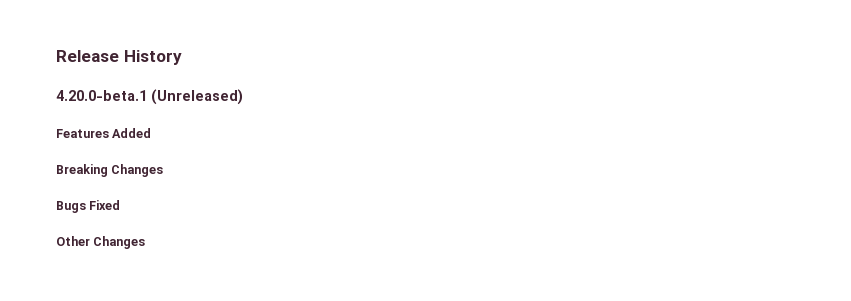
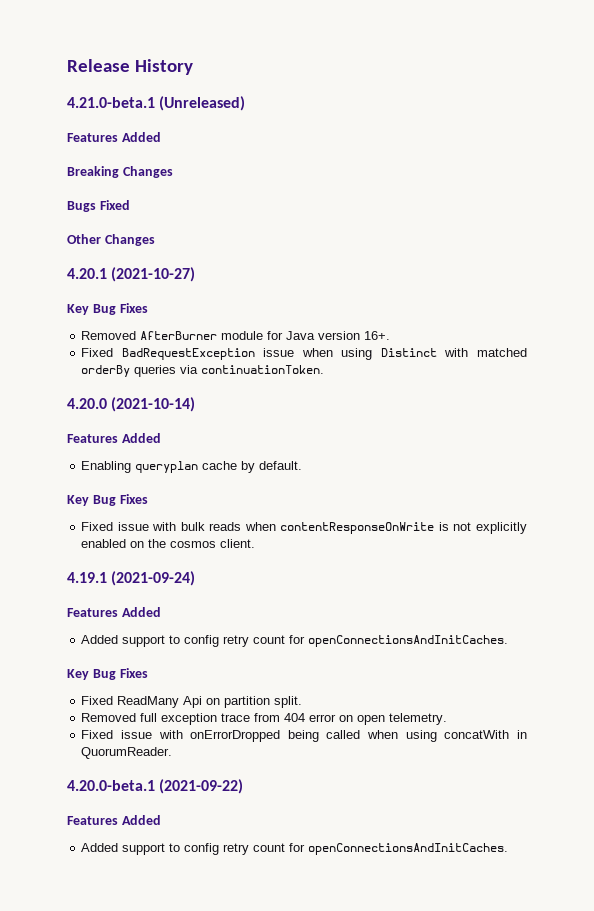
[56,90,147,101] 4.20.0-beta.1 -> [67,97,155,108] 4.21.0-beta.1
(146, 242) none -> [67,267,196,282] [67,303,148,315] [81,331,391,340] [81,348,527,360] [81,365,325,377] [67,397,196,412] [67,433,161,443] [81,461,303,473] [67,494,148,506] [81,522,527,534] [81,539,256,548] [67,571,196,586] [67,607,161,617] [81,635,509,647] [67,668,148,680] [81,696,303,708] [81,713,448,725] [81,730,527,742] [81,747,173,759] [67,779,244,794] [67,815,161,825] [81,843,509,855] // 4.20.1 (2021-10-27) // Key Bug Fixes // Removed AfterBurner module for Java version 16+. // Fixed BadRequestException issue when using Distinct with matched orderBy queries via continuationToken. // 4.20.0 (2021-10-14) // Features Added // Enabling queryplan cache by default. // Key Bug Fixes // Fixed issue with bulk reads when contentResponseOnWrite is not explicitly enabled on the cosmos client. // 4.19.1 (2021-09-24) // Features Added // Added support to config retry count for openConnectionsAndInitCaches. // Key Bug Fixes // Fixed ReadMany Api on partition split. // Removed full exception trace from 404 error on open telemetry. // Fixed issue with onErrorDropped being called when using concatWith in QuorumReader. // 4.20.0-beta.1 (2021-09-22) // Features Added // Added support to config retry count for openConnectionsAndInitCaches.

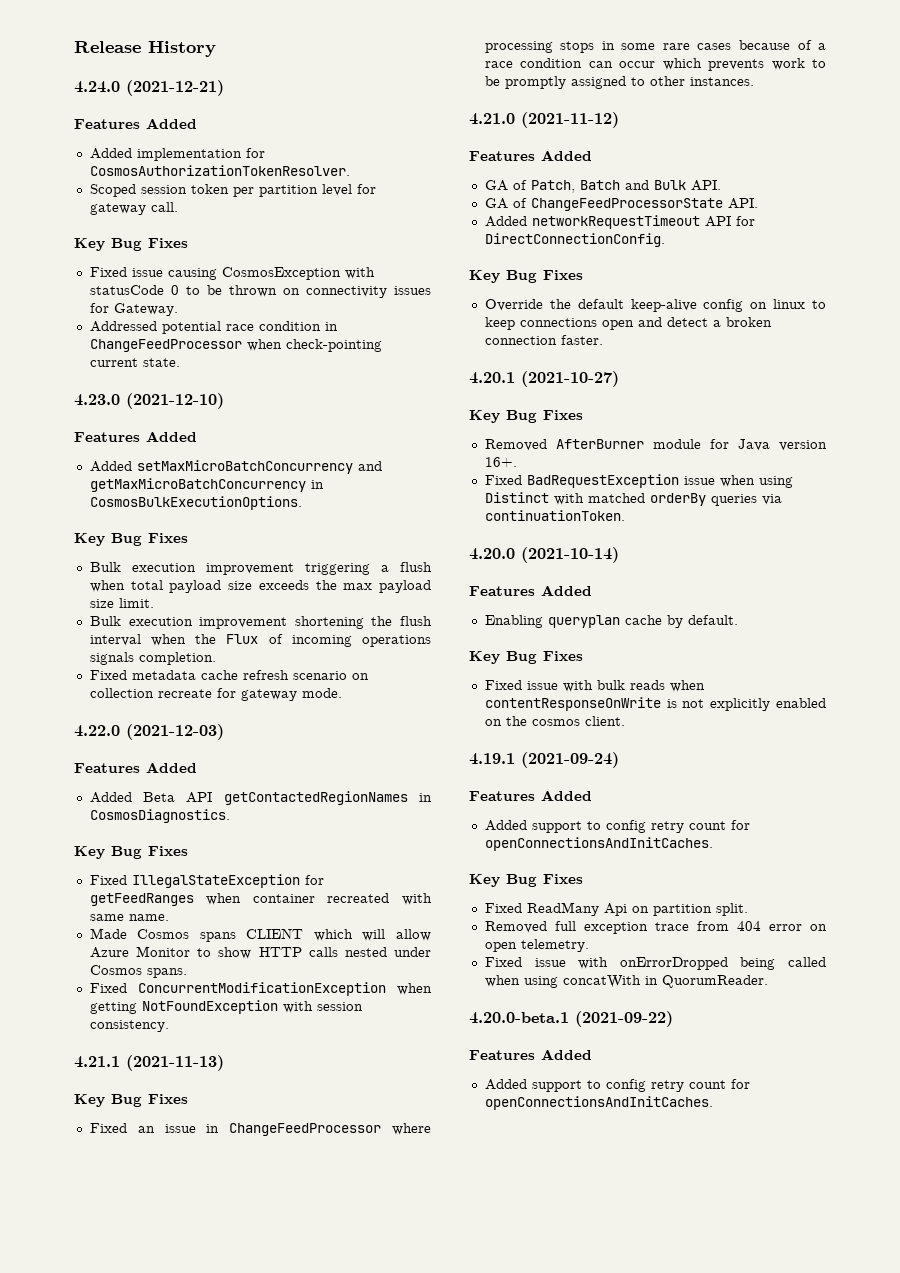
[67,96,246,111] [67,132,161,142] [67,166,173,178] [67,200,130,212] [67,234,155,246] 4.21.0-beta.1 (Unreleased) // Features Added // Breaking Changes // Bugs Fixed // Other Changes -> [74,80,224,96] [74,118,197,129] [89,148,265,161] [89,165,350,176] [89,184,376,197] [89,202,178,215] [74,238,188,251] [89,267,375,280] [89,285,431,298] [89,303,178,316] [89,321,338,334] [89,339,382,352] [89,358,180,367] [74,393,224,409] [74,431,197,442] [89,460,382,474] [89,478,324,492] [89,496,302,510] [74,533,188,546] [89,562,432,575] [89,580,431,593] [89,598,154,608] [89,616,433,629] [89,634,432,647] [89,652,216,665] [89,670,369,680] [89,688,342,701] [74,724,224,740] [74,762,197,773] [89,791,432,805] [89,809,230,823] [74,846,188,859] [89,874,324,888] [89,893,432,906] [89,914,169,921] [89,928,431,942] [89,946,431,959] [89,965,187,978] [89,982,432,996] [89,1000,363,1014] [89,1020,169,1032] [74,1055,224,1071] [74,1094,188,1107] [89,1123,431,1136] [484,40,826,53] [484,58,826,71] [484,76,754,89] [469,112,619,128] [469,150,592,161] [484,180,721,193] [484,198,758,211] [484,215,755,229] [484,233,665,247] [469,270,583,283] [484,299,826,312] [484,317,772,330] [484,335,603,345] 4.24.0 (2021-12-21) // Features Added // Added implementation for CosmosAuthorizationTokenResolver. // Scoped session token per partition level for gateway call. // Key Bug Fixes // Fixed issue causing CosmosException with statusCode 0 to be thrown on connectivity issues for Gateway. // Addressed potential race condition in ChangeFeedProcessor when check-pointing current state. // 4.23.0 (2021-12-10) // Features Added // Added setMaxMicroBatchConcurrency and getMaxMicroBatchConcurrency in CosmosBulkExecutionOptions. // Key Bug Fixes // Bulk execution improvement triggering a flush when total payload size exceeds the max payload size limit. // Bulk execution improvement shortening the flush interval when the Flux of incoming operations signals completion. // Fixed metadata cache refresh scenario on collection recreate for gateway mode. // 4.22.0 (2021-12-03) // Features Added // Added Beta API getContactedRegionNames in CosmosDiagnostics. // Key Bug Fixes // Fixed IllegalStateException for getFeedRanges when container recreated with same name. // Made Cosmos spans CLIENT which will allow Azure Monitor to show HTTP calls nested under Cosmos spans. // Fixed ConcurrentModificationException when getting NotFoundException with session consistency. // 4.21.1 (2021-11-13) // Key Bug Fixes // Fixed an issue in ChangeFeedProcessor where processing stops in some rare cases because of a race condition can occur which prevents work to be promptly assigned to other instances. // 4.21.0 (2021-11-12) // Features Added // GA of Patch, Batch and Bulk API. // GA of ChangeFeedProcessorState API. // Added networkRequestTimeout API for DirectConnectionConfig. // Key Bug Fixes // Override the default keep-alive config on linux to keep connections open and detect a broken connection faster.

